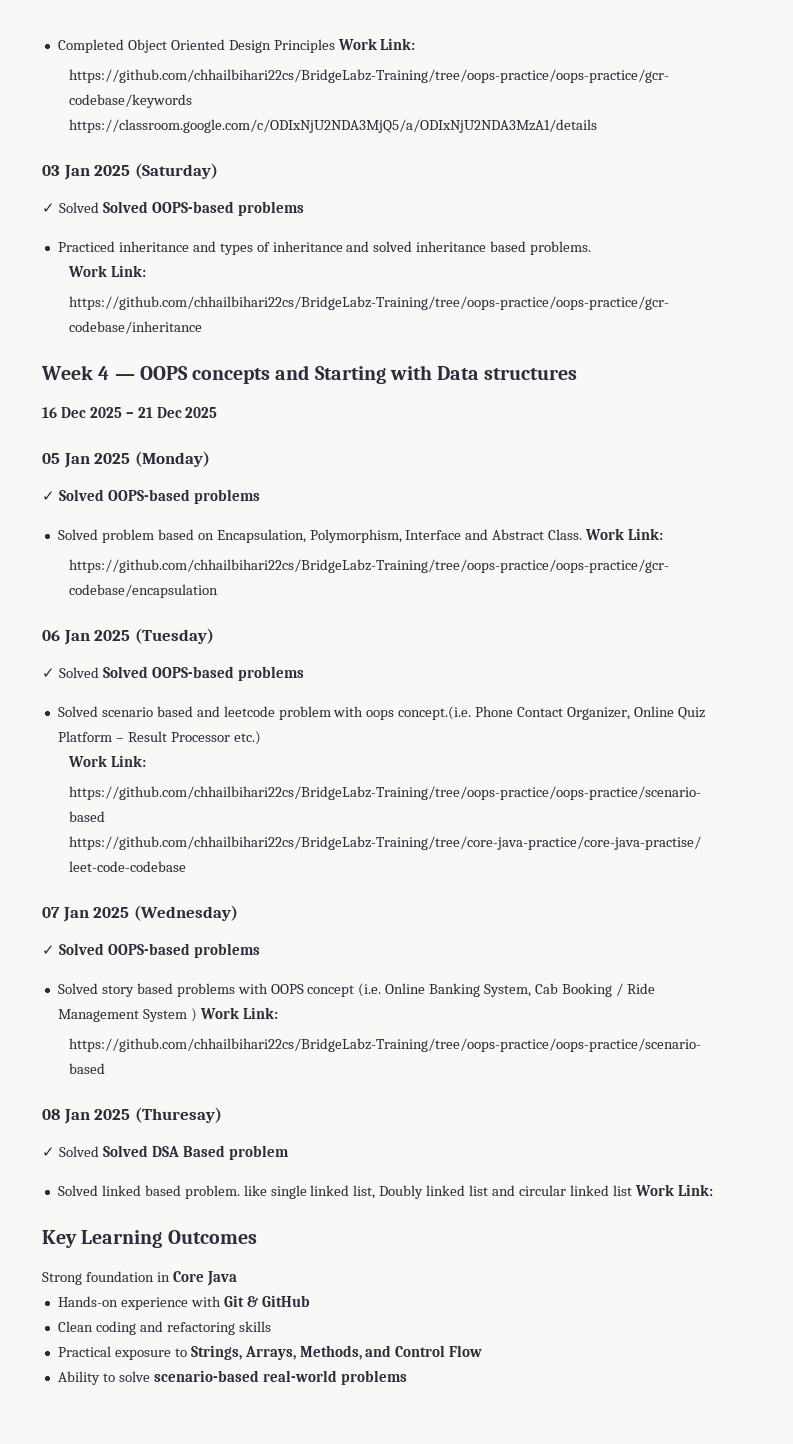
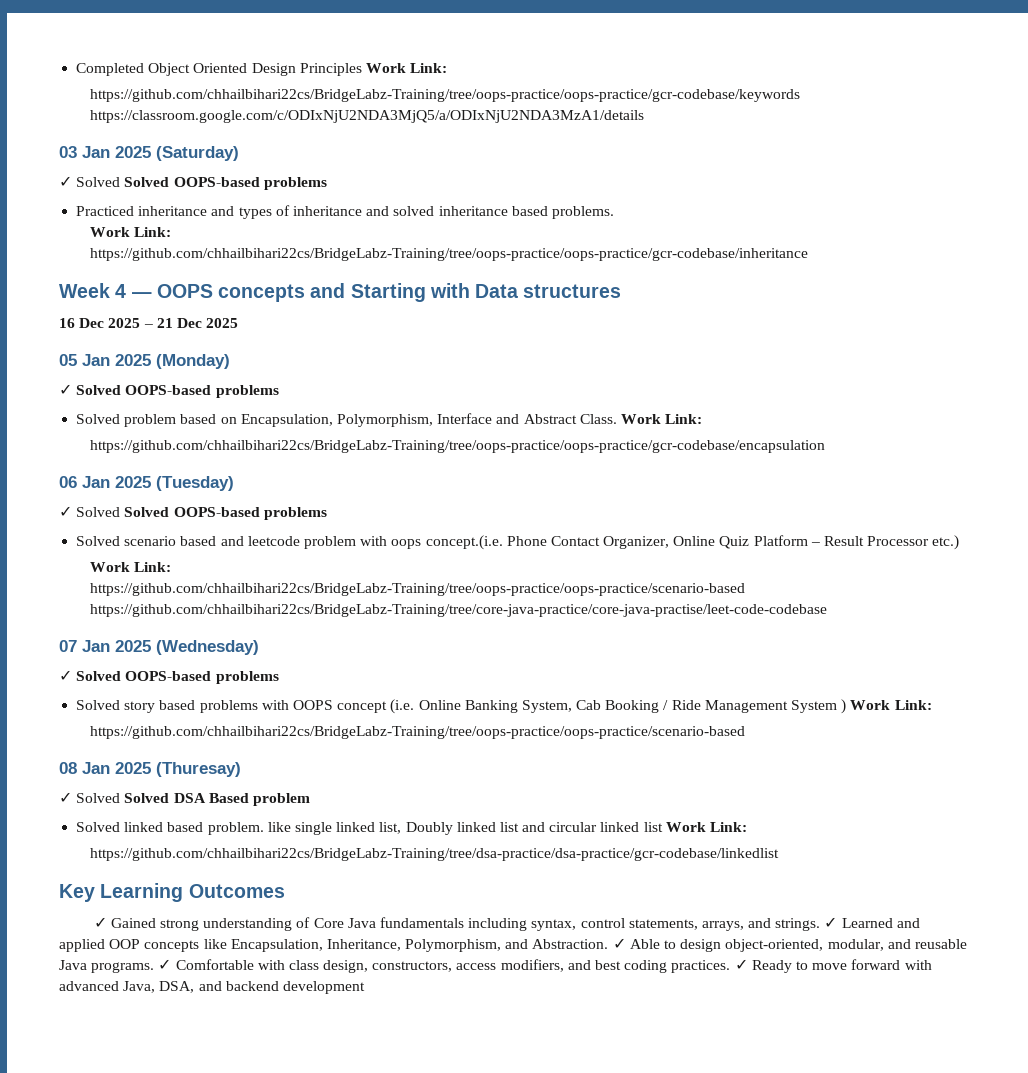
(713, 1190) none -> [89,848,779,861] // https://github.com/chhailbihari22cs/BridgeLabz-Training/tree/dsa-practice/dsa-practice/gcr-codebase/linkedlist
[42,1271,237,1286] [57,1295,310,1310] [57,1321,271,1335] [57,1345,483,1360] [57,1370,407,1385] Strong foundation in Core Java // Hands-on experience with Git & GitHub // Clean coding and refactoring skills // Practical exposure to Strings, Arrays, Methods, and Control Flow // Ability to solve scenario-based real-world problems -> [93,917,920,931] [59,938,967,952] [59,959,932,973] [59,981,365,994] ✓ Gained strong understanding of Core Java fundamentals including syntax, control statements, arrays, and strings. ✓ Learned and applied OOP concepts like Encapsulation, Inheritance, Polymorphism, and Abstraction. ✓ Able to design object-oriented, modular, and reusable Java programs. ✓ Comfortable with class design, constructors, access modifiers, and best coding practices. ✓ Ready to move forward with advanced Java, DSA, and backend development

